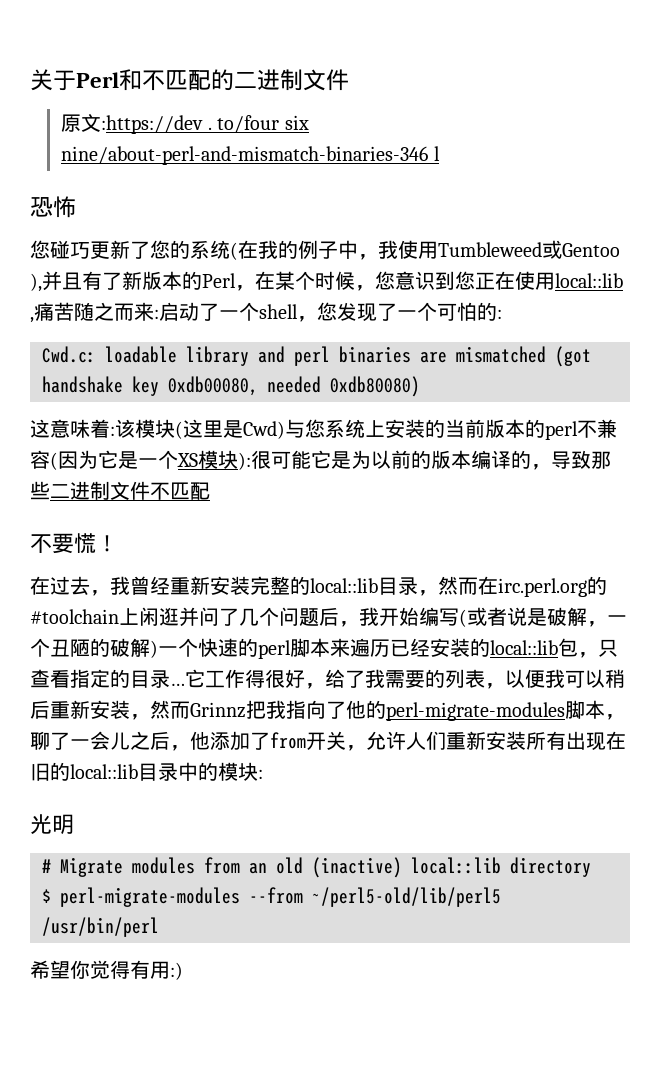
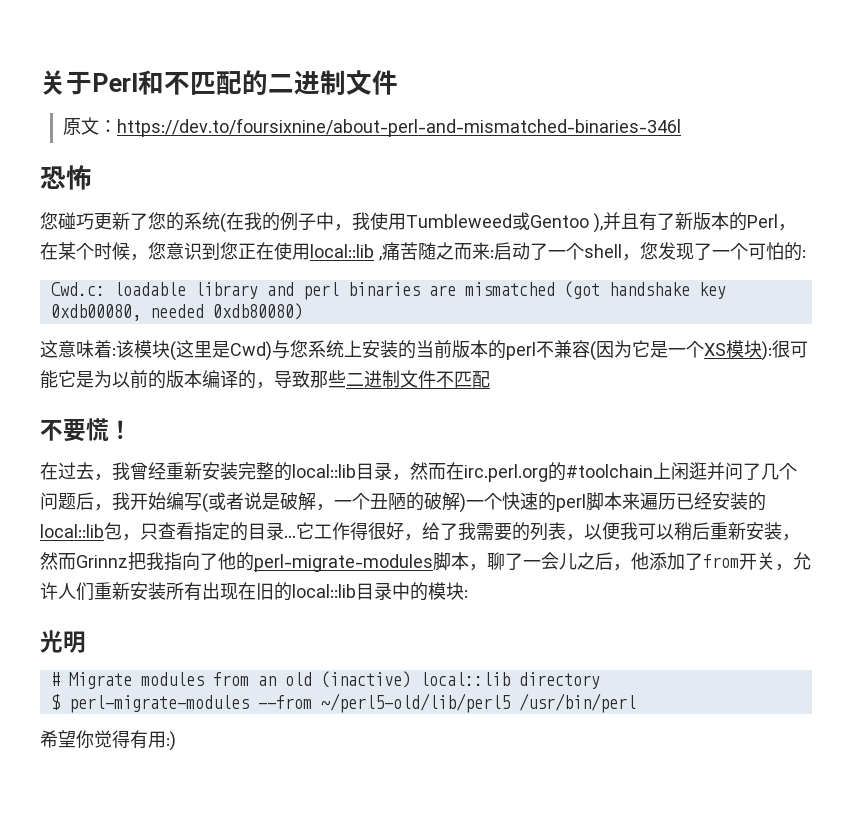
[101,115,309,134] [61,146,440,165] :https://dev . to/four six nine/about-perl-and-mismatch-binaries-346 l -> [98,118,681,137] ：https://dev.to/foursixnine/about-perl-and-mismatched-binaries-346l

